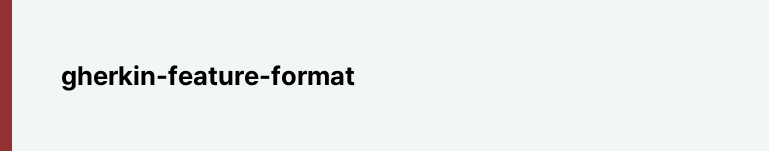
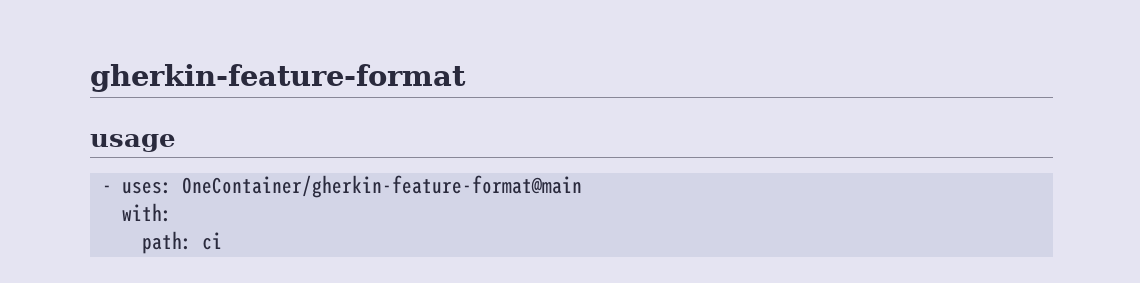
(355, 78) none -> [90,134,176,152] [102,175,583,198] [122,203,173,222] [142,231,223,254] // usage // - uses: OneContainer/gherkin-feature-format@main // with: // path: ci

